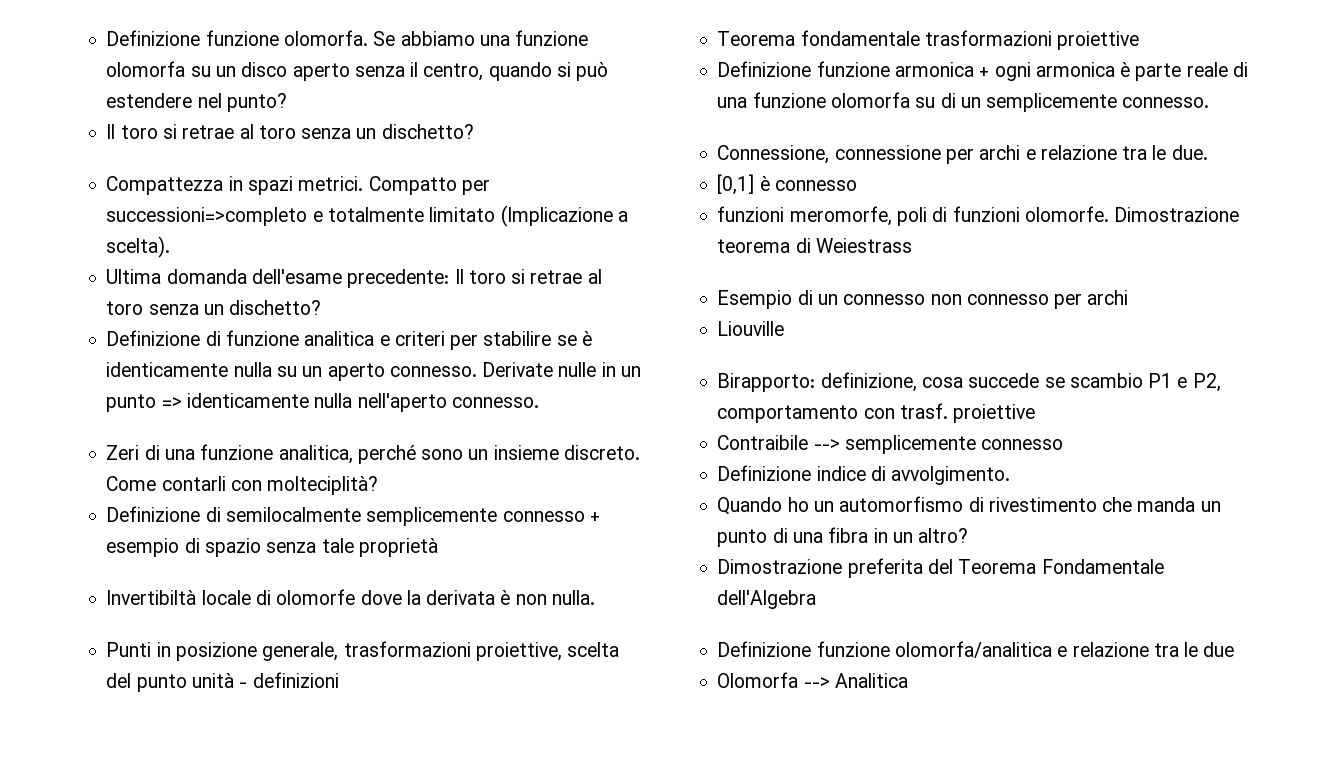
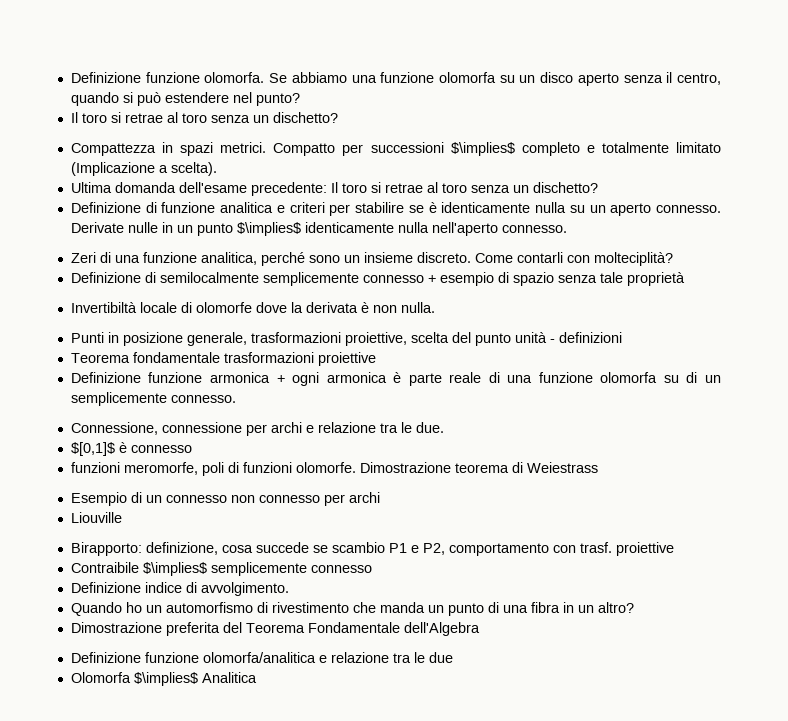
[106,207,308,226] successioni=>completo -> [370,142,580,156] successioni $\implies$ completo
[161,397,182,408] => -> [236,222,301,236] $\implies$
[717,174,755,195] [0,1] -> [70,442,115,456] $[0,1]$
[813,439,840,450] --> -> [142,562,207,576] $\implies$
[803,677,830,688] --> -> [133,672,198,686] $\implies$

